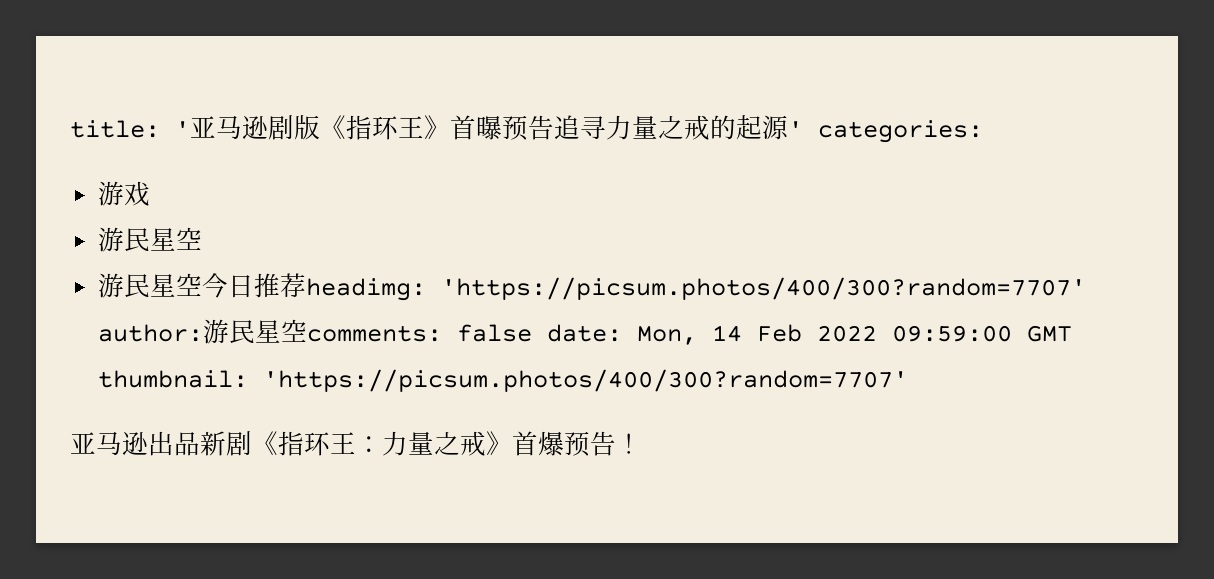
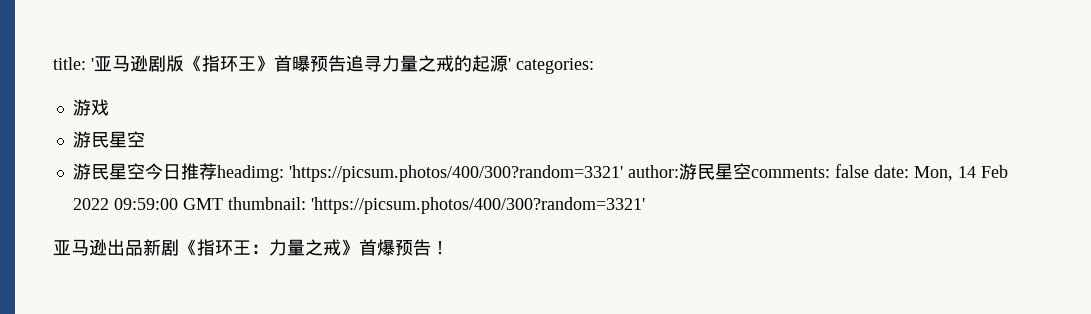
[441,277,1087,300] 'https://picsum.photos/400/300?random=7707' -> [288,165,623,182] 'https://picsum.photos/400/300?random=3321'
[263,369,909,392] 'https://picsum.photos/400/300?random=7707' -> [310,197,645,214] 'https://picsum.photos/400/300?random=3321'

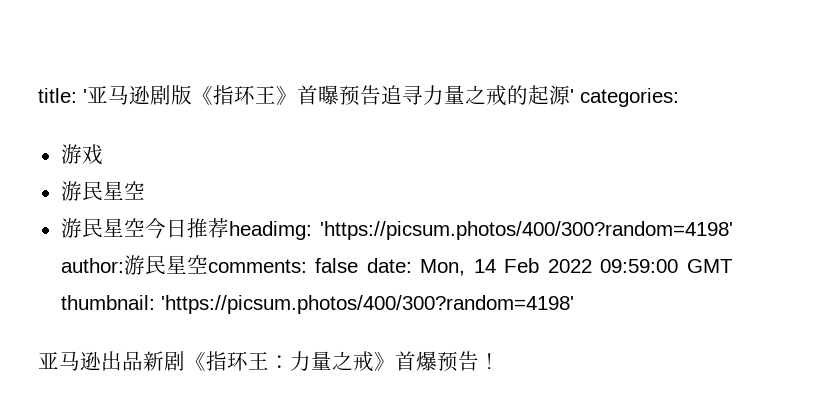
[288,165,623,182] 'https://picsum.photos/400/300?random=3321' -> [320,221,733,240] 'https://picsum.photos/400/300?random=4198'
[310,197,645,214] 'https://picsum.photos/400/300?random=3321' -> [160,295,574,314] 'https://picsum.photos/400/300?random=4198'

